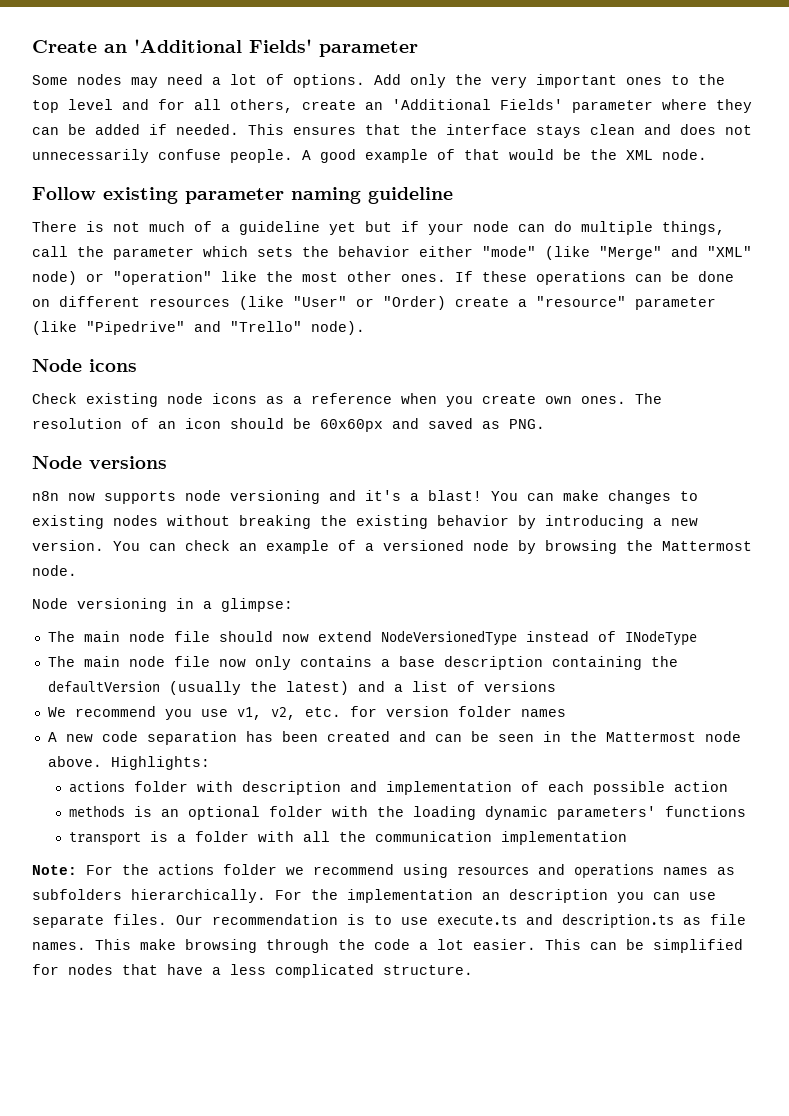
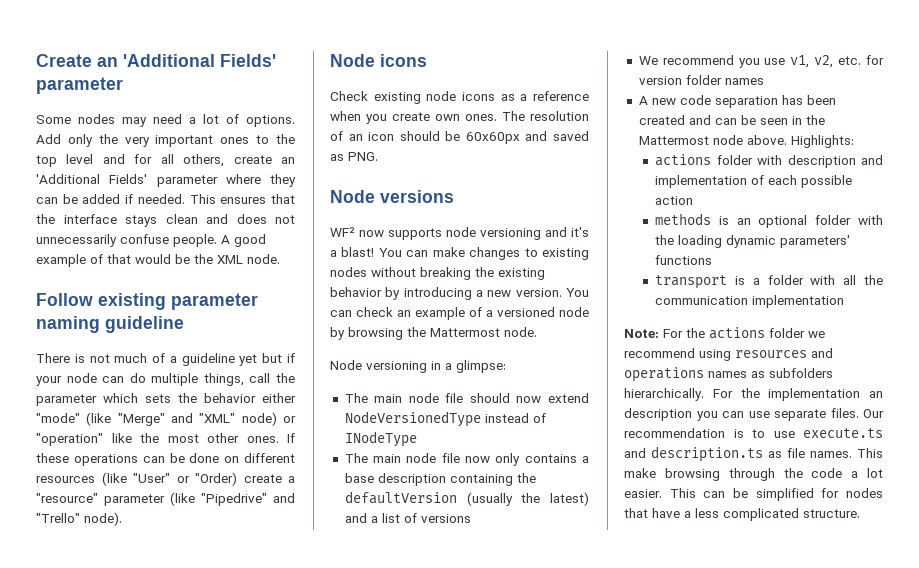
[32,491,59,501] n8n -> [330,227,355,237] WF²

